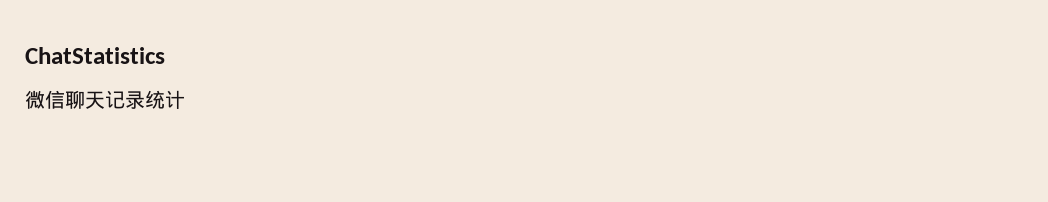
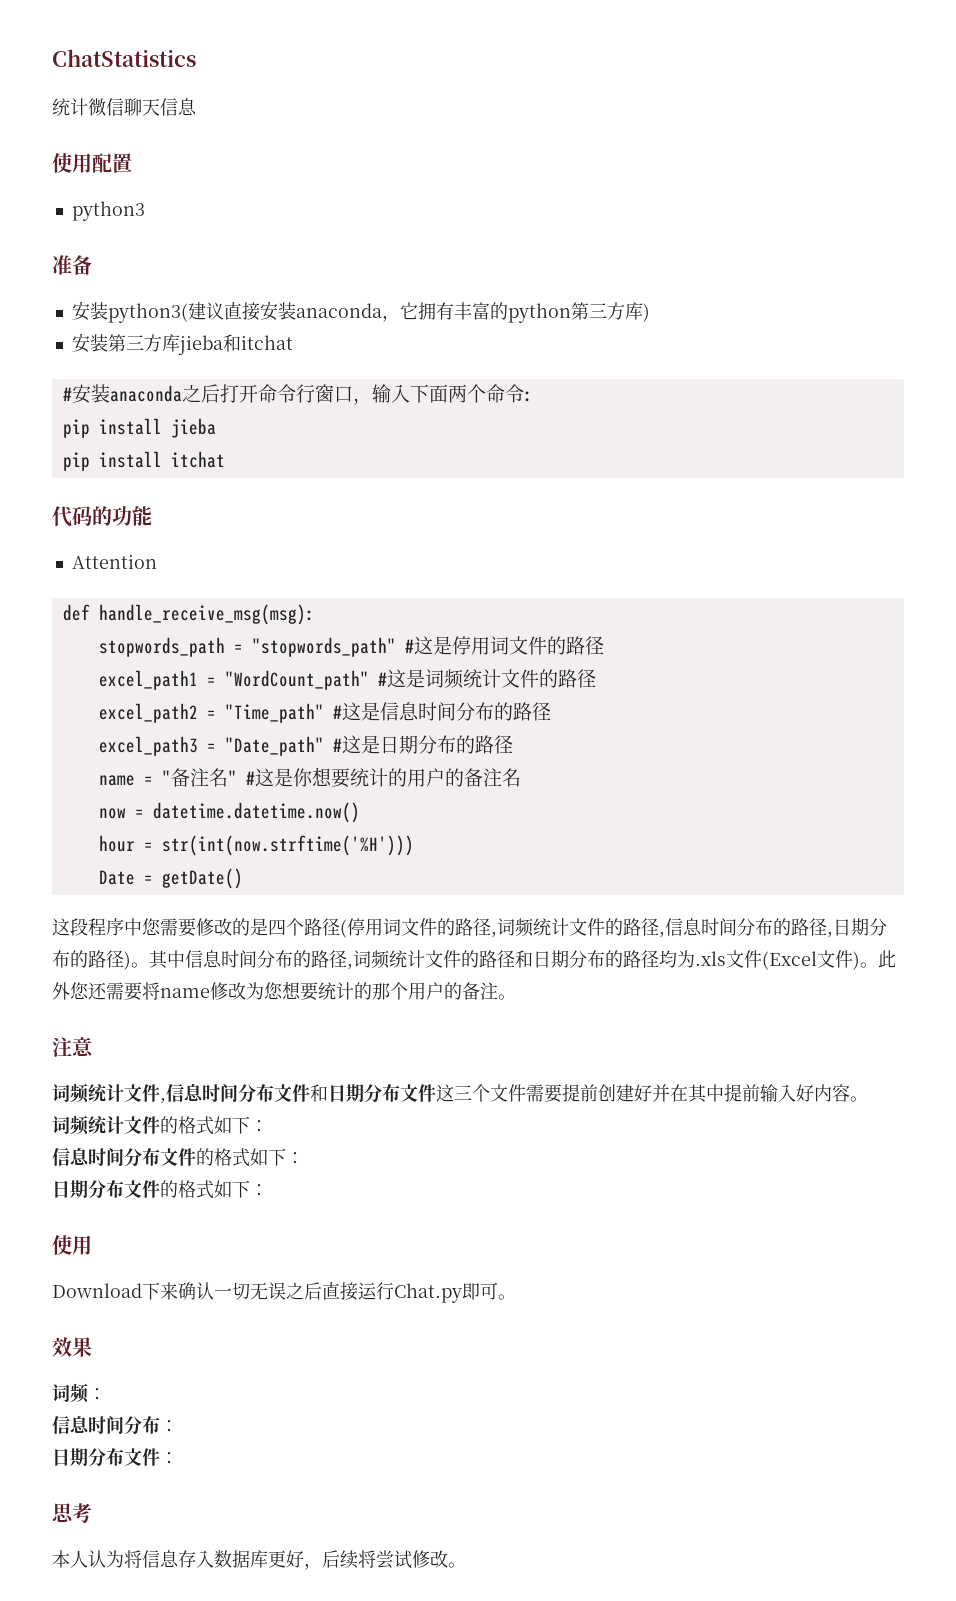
(165, 55) none -> [52,98,88,116] 统计
[105,90,185,109] 记录统计 -> [160,98,197,116] [52,153,132,173] [71,201,145,221] [52,255,92,275] [71,301,650,323] [71,333,293,355] [62,384,533,405] [62,418,216,438] [62,451,225,471] [52,506,152,527] [71,554,157,569] [62,604,315,625] [98,636,604,657] [98,669,596,690] [98,702,551,723] [98,735,513,756] [98,767,521,788] [98,802,360,823] [98,835,414,856] [98,868,243,889] [52,918,887,938] [52,950,896,970] [52,981,516,1001] [52,1037,93,1057] [52,1083,868,1104] [52,1115,268,1135] [52,1148,304,1167] [52,1180,268,1199] [52,1235,92,1255] [52,1282,516,1303] [52,1337,92,1357] [52,1383,106,1403] [52,1416,178,1435] [52,1448,178,1467] [52,1503,92,1523] [52,1550,466,1570] 信息 // 使用配置 // python3 // 准备 // 安装python3(建议直接安装anaconda，它拥有丰富的python第三方库) // 安装第三方库jieba和itchat // #安装anaconda之后打开命令行窗口，输入下面两个命令: // pip install jieba // pip install itchat // 代码的功能 // Attention // def handle_receive_msg(msg): // stopwords_path = "stopwords_path" #这是停用词文件的路径 // excel_path1 = "WordCount_path" #这是词频统计文件的路径 // excel_path2 = "Time_path" #这是信息时间分布的路径 // excel_path3 = "Date_path" #这是日期分布的路径 // name = "备注名" #这是你想要统计的用户的备注名 // now = datetime.datetime.now() // hour = str(int(now.strftime('%H'))) // Date = getDate() // 这段程序中您需要修改的是四个路径(停用词文件的路径,词频统计文件的路径,信息时间分布的路径,日期分布的路径)。其中信息时间分布的路径,词频统计文件的路径和日期分布的路径均为.xls文件(Excel文件)。此外您还需要将name修改为您想要统计的那个用户的备注。 // 注意 // 词频统计文件,信息时间分布文件和日期分布文件这三个文件需要提前创建好并在其中提前输入好内容。 // 词频统计文件的格式如下： // 信息时间分布文件的格式如下： // 日期分布文件的格式如下： // 使用 // Download下来确认一切无误之后直接运行Chat.py即可。 // 效果 // 词频： // 信息时间分布： // 日期分布文件： // 思考 // 本人认为将信息存入数据库更好，后续将尝试修改。

